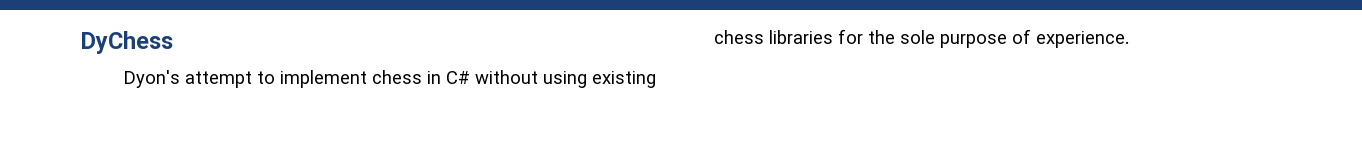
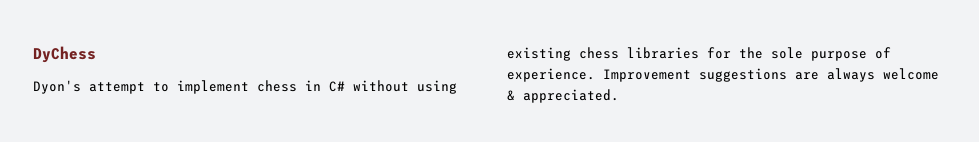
(1129, 39) none -> [603,68,939,82] [507,89,619,103] Improvement suggestions are always welcome & appreciated.

